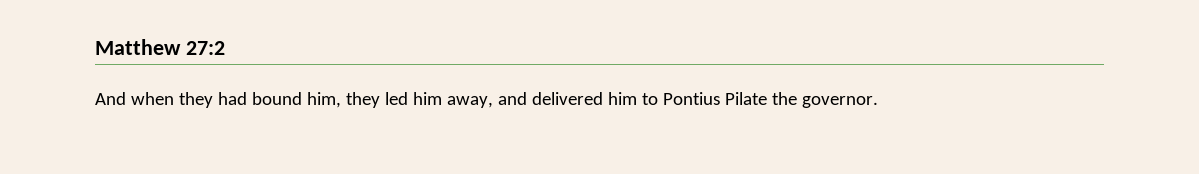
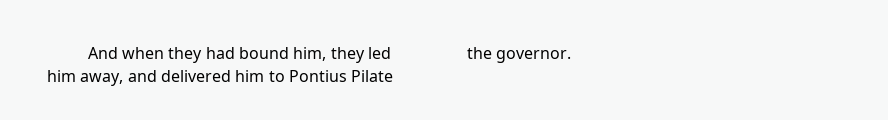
[95,39,225,55] Matthew 27:2 // -> (87, 53) none

